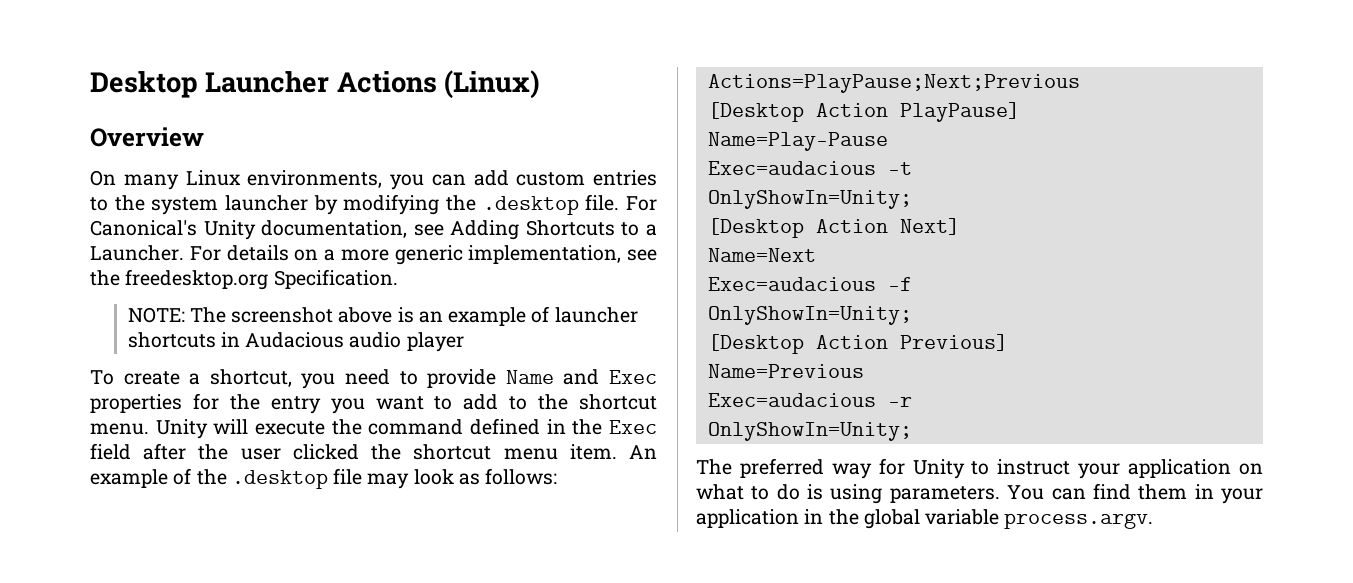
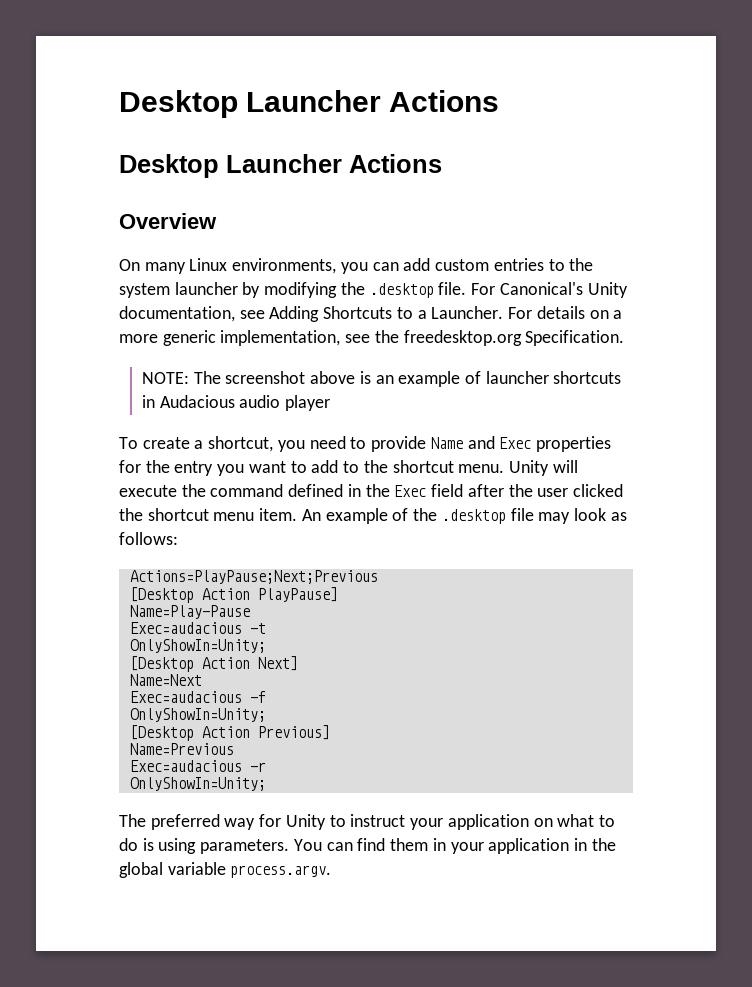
[90,70,541,99] Desktop Launcher Actions (Linux) -> [119,90,500,118] [119,154,442,178] Desktop Launcher Actions // Desktop Launcher Actions

